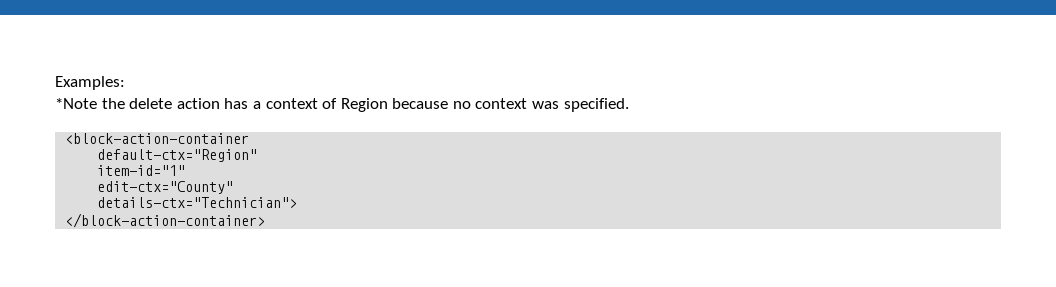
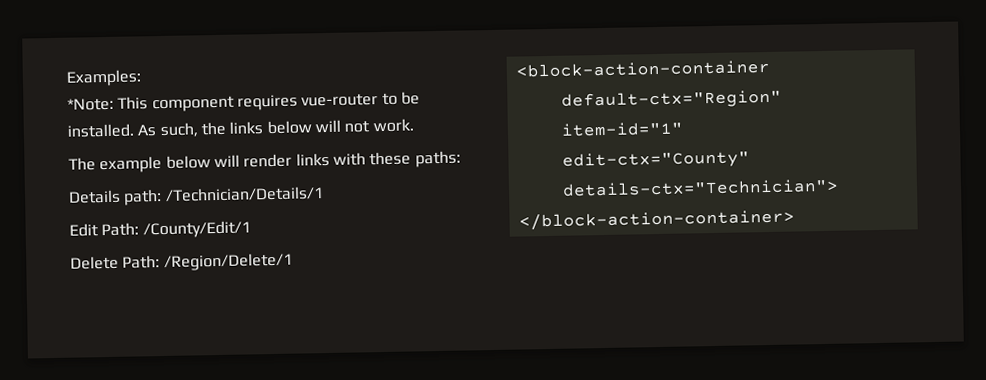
[55,98,629,112] *Note the delete action has a context of Region because no context was specified. -> [67,91,420,113] [67,118,414,138] [68,150,461,174] [68,186,324,206] [69,220,251,239] [70,252,293,271] *Note: This component requires vue-router to be installed. As such, the links below will not work. // The example below will render links with these paths: // Details path: /Technician/Details/1 // Edit Path: /County/Edit/1 // Delete Path: /Region/Delete/1

